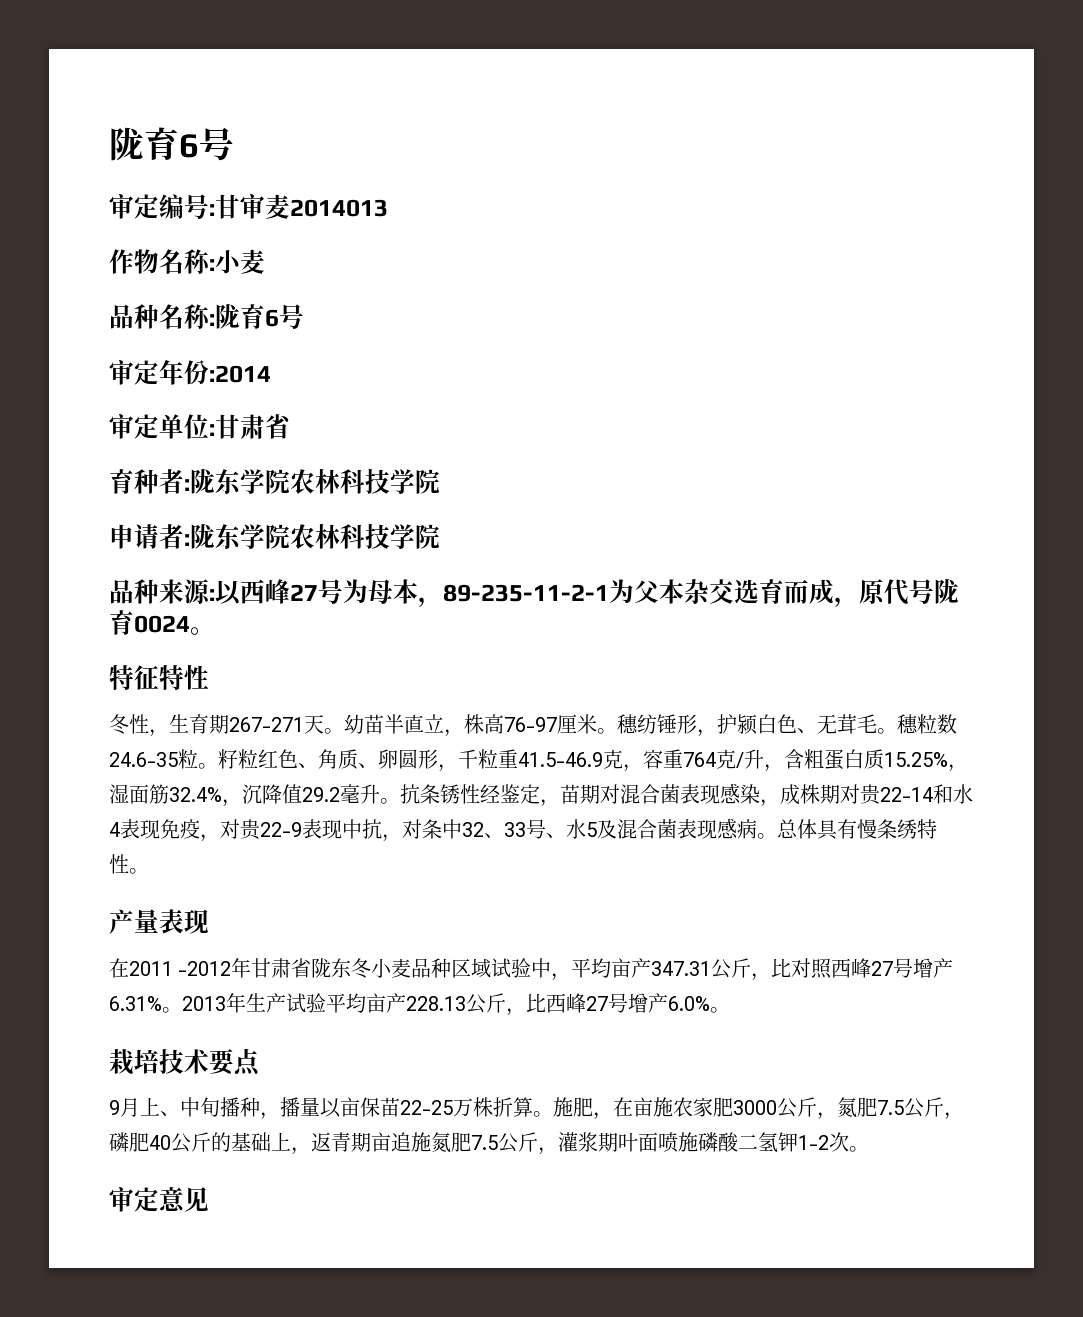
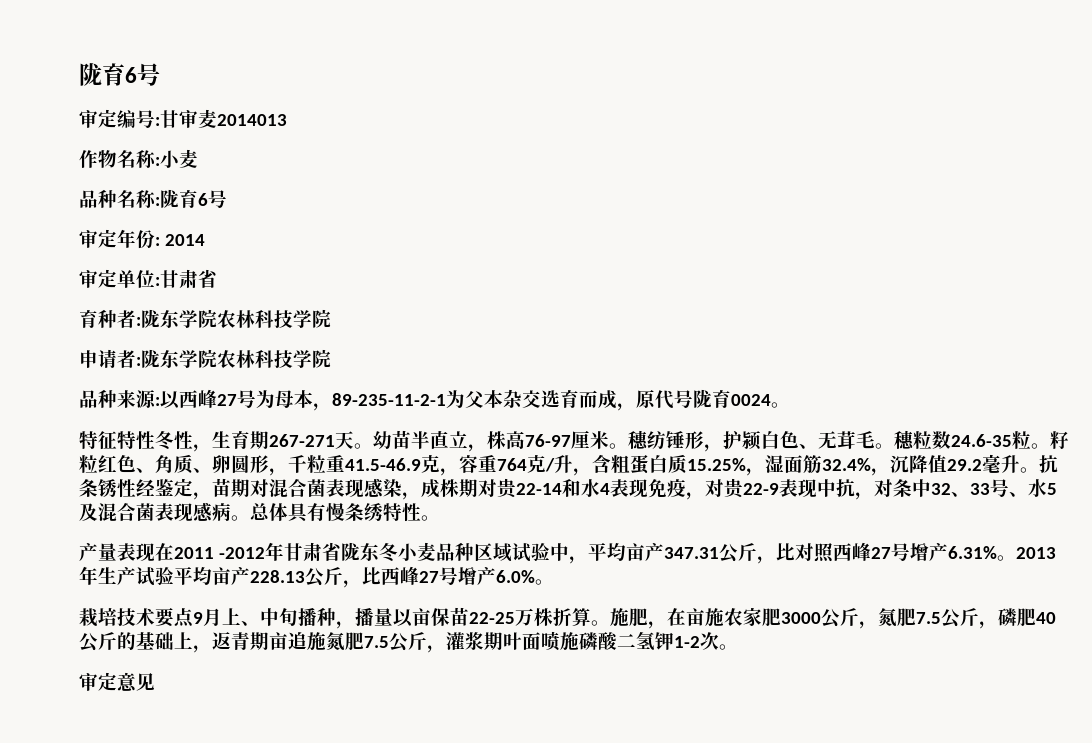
[209,365,271,383] :2014 -> [155,234,205,246] : 2014
(209, 677) // -> (155, 440) none
(209, 921) // -> (155, 552) none
(260, 1062) // -> (194, 618) none

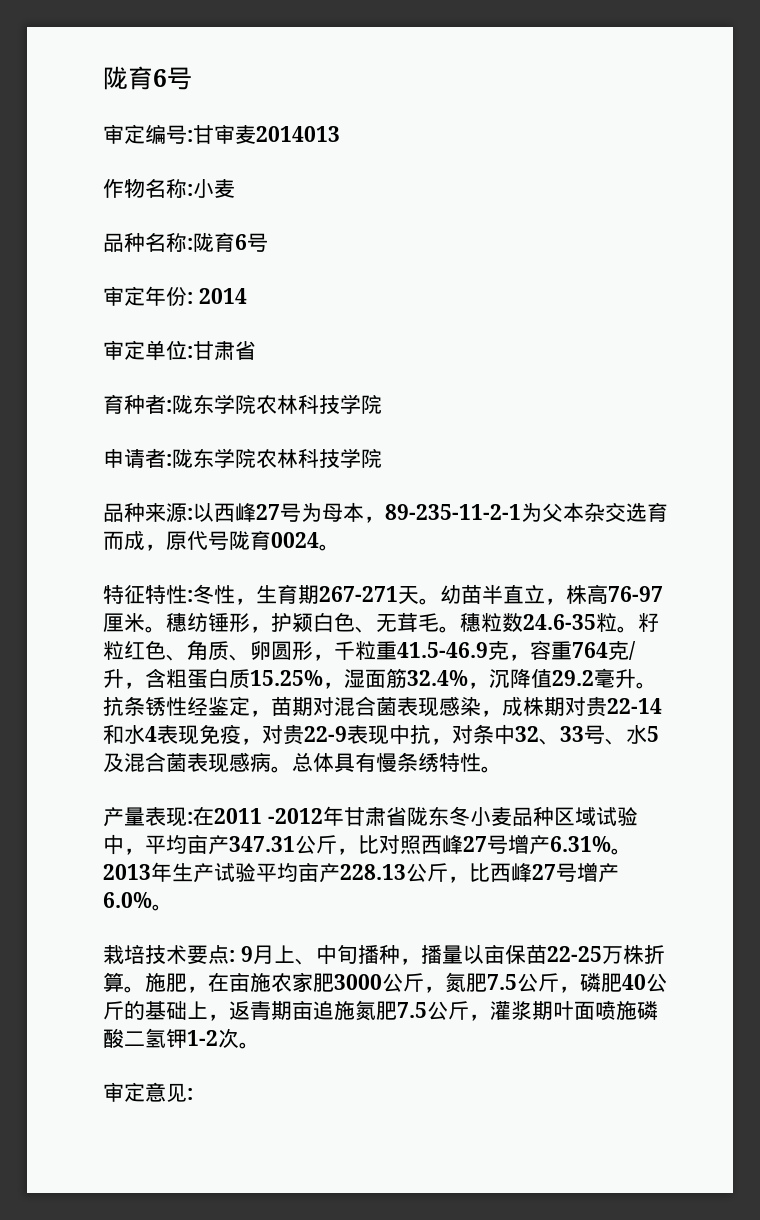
(155, 440) none -> [187,590,193,602] :
(155, 552) none -> [187,812,193,824] :
(194, 618) none -> [229,950,235,962] :
(155, 682) none -> [187,1088,193,1100] :

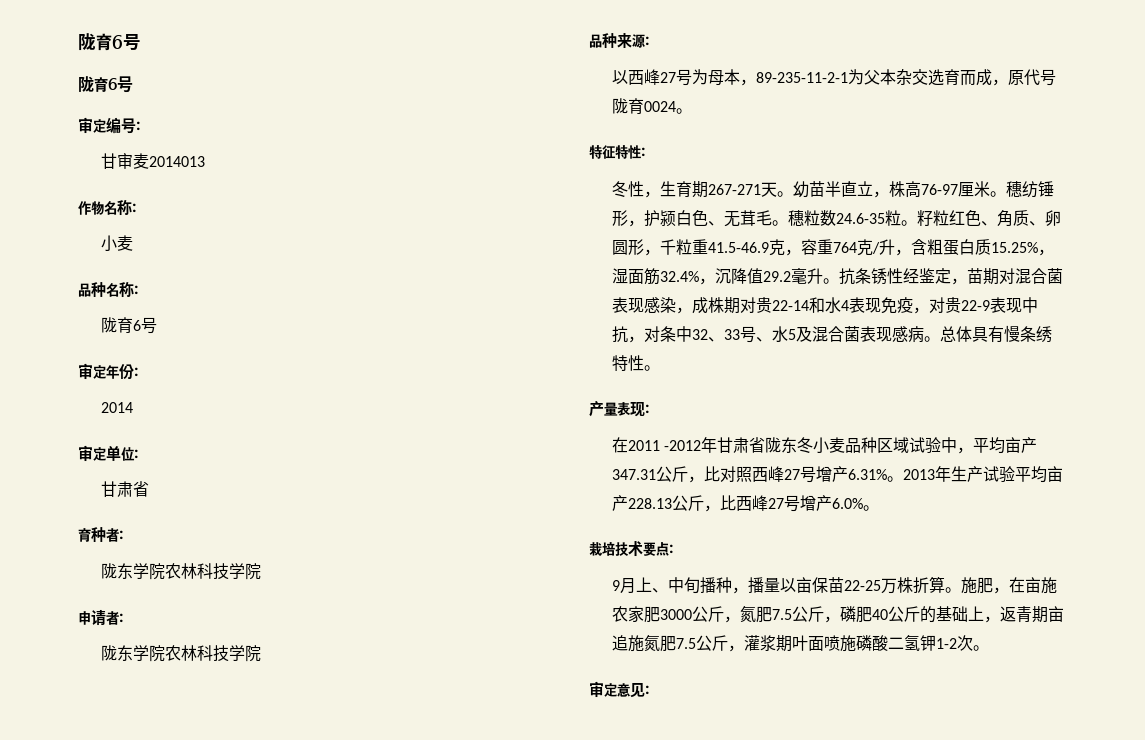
[103,66,192,90] 陇育6号 -> [78,33,141,51] [78,76,133,93] 陇育6号 // 陇育6号
(193, 136) none -> (140, 126) //
(193, 190) none -> (136, 208) //
(193, 244) none -> (138, 290) //
(193, 298) none -> (138, 372) //
(193, 352) none -> (138, 454) //
(172, 406) none -> (123, 535) //
(172, 460) none -> (123, 618) //
(193, 514) none -> (649, 41) //
(193, 596) none -> (645, 152) //
(193, 818) none -> (649, 409) //
(235, 956) none -> (673, 549) //

